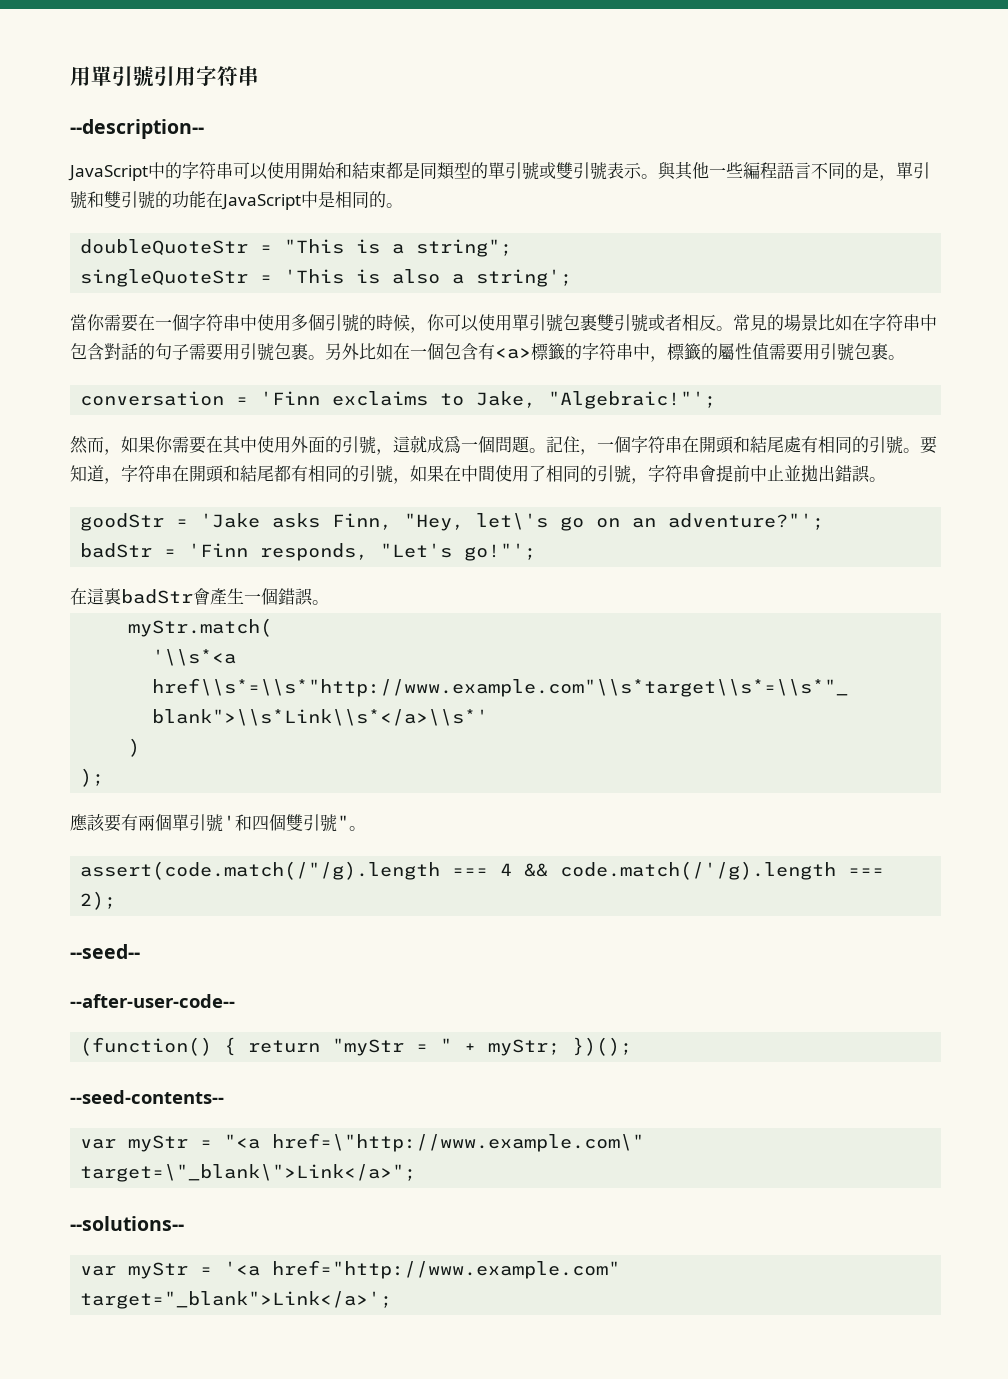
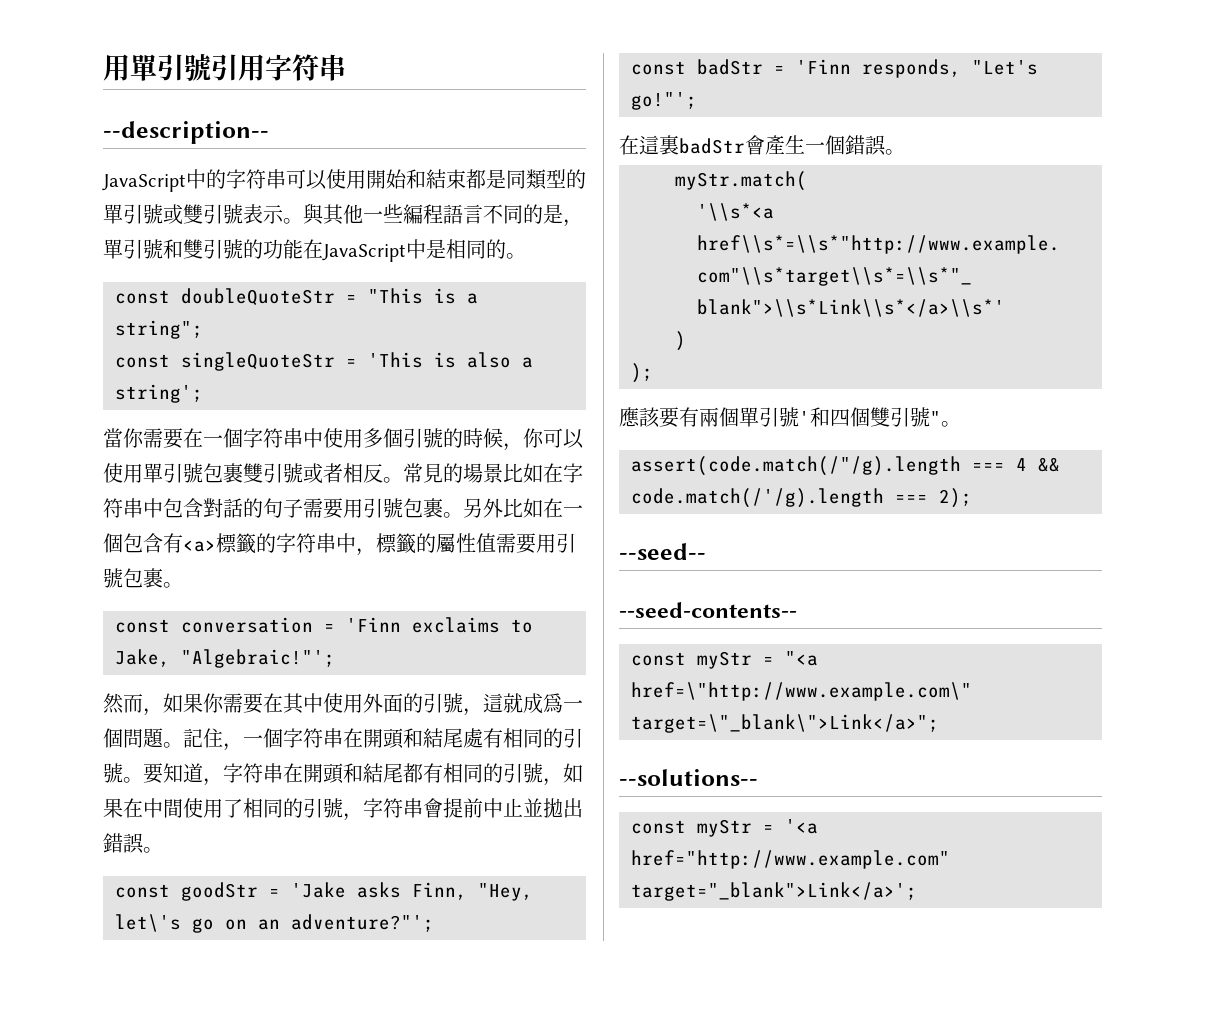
(403, 205) none -> [115,290,170,304] const
(513, 248) none -> [115,354,170,368] const
(905, 357) none -> [115,619,170,633] const
(886, 479) none -> [115,884,170,898] const
(825, 521) none -> [631,61,686,75] const
[70,994,235,1008] [80,1037,633,1056] // --after-user-code-- // (function() { return "myStr = " + myStr; })(); -> (706, 551) none
[80,1139,117,1149] var -> [631,652,686,666] const
[80,1266,117,1276] var -> [631,820,686,834] const

